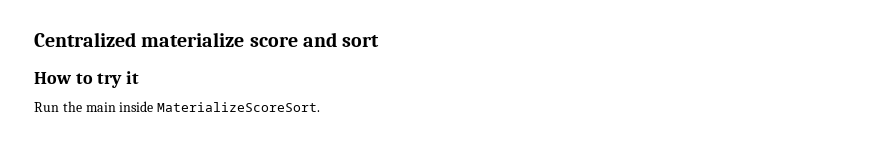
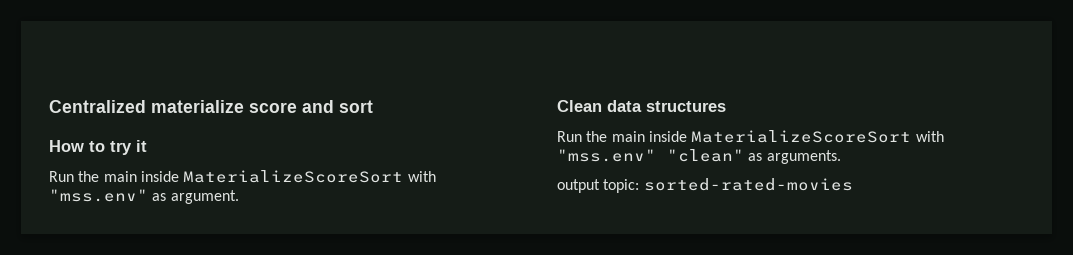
[157,102,321,112] MaterializeScoreSort. -> [183,170,436,183] [49,189,239,204] [557,100,726,112] [557,130,944,143] [557,149,841,164] [557,178,853,193] MaterializeScoreSort with "mss.env" as argument. // Clean data structures // Run the main inside MaterializeScoreSort with "mss.env" "clean" as arguments. // output topic: sorted-rated-movies

